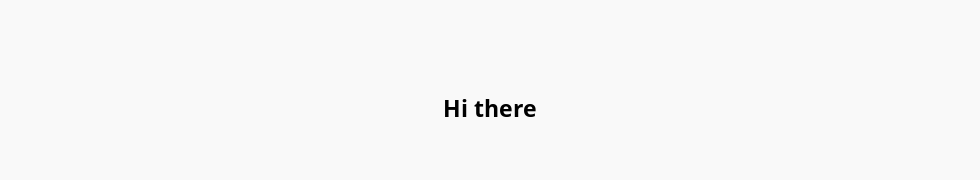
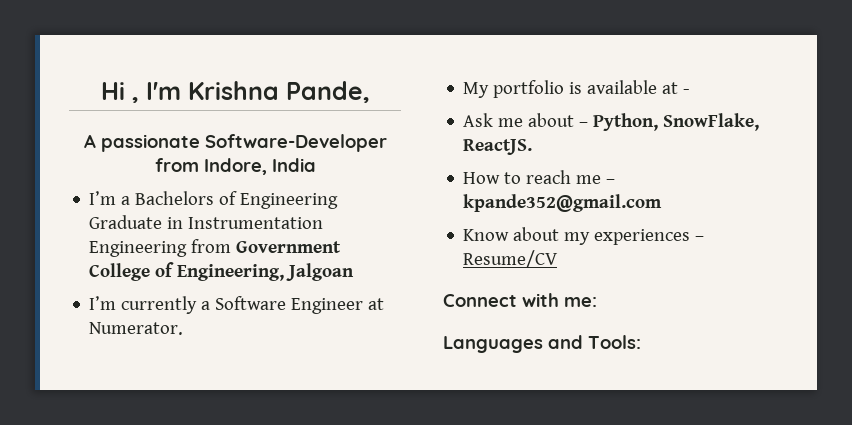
[474,99,538,117] there -> [131,81,370,103] [83,134,387,152] [154,158,316,175] [89,191,339,209] [89,215,324,229] [89,239,342,257] [89,262,355,281] [89,296,385,314] [89,322,184,335] [463,80,691,98] [463,113,760,131] [463,139,533,155] [463,170,616,184] [463,194,663,212] [463,227,705,245] [463,250,559,268] [443,293,597,307] [443,335,641,353] , I'm Krishna Pande, // A passionate Software-Developer from Indore, India // I’m a Bachelors of Engineering Graduate in Instrumentation Engineering from Government College of Engineering, Jalgoan // I’m currently a Software Engineer at Numerator. // My portfolio is available at - // Ask me about – Python, SnowFlake, ReactJS. // How to reach me – kpande352@gmail.com // Know about my experiences – Resume/CV // Connect with me: // Languages and Tools:

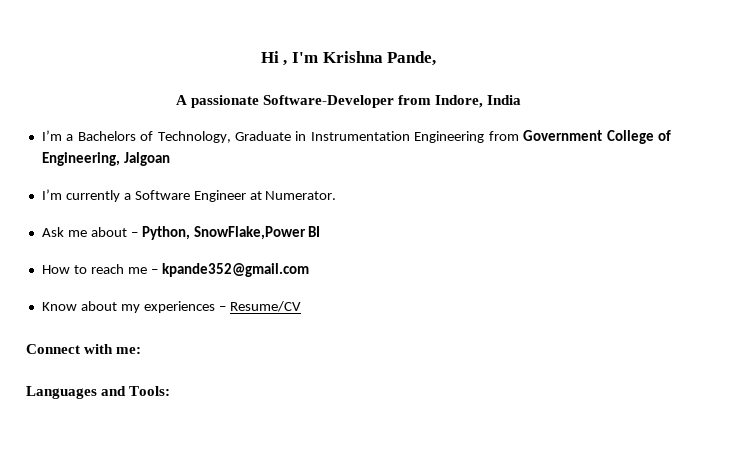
[240,193,339,209] Engineering -> [157,131,231,143] Technology,
[463,80,691,98] // My portfolio is available at - -> (337, 195) none
[663,113,760,131] [463,139,533,155] SnowFlake, ReactJS. -> [193,226,321,240] SnowFlake,Power BI

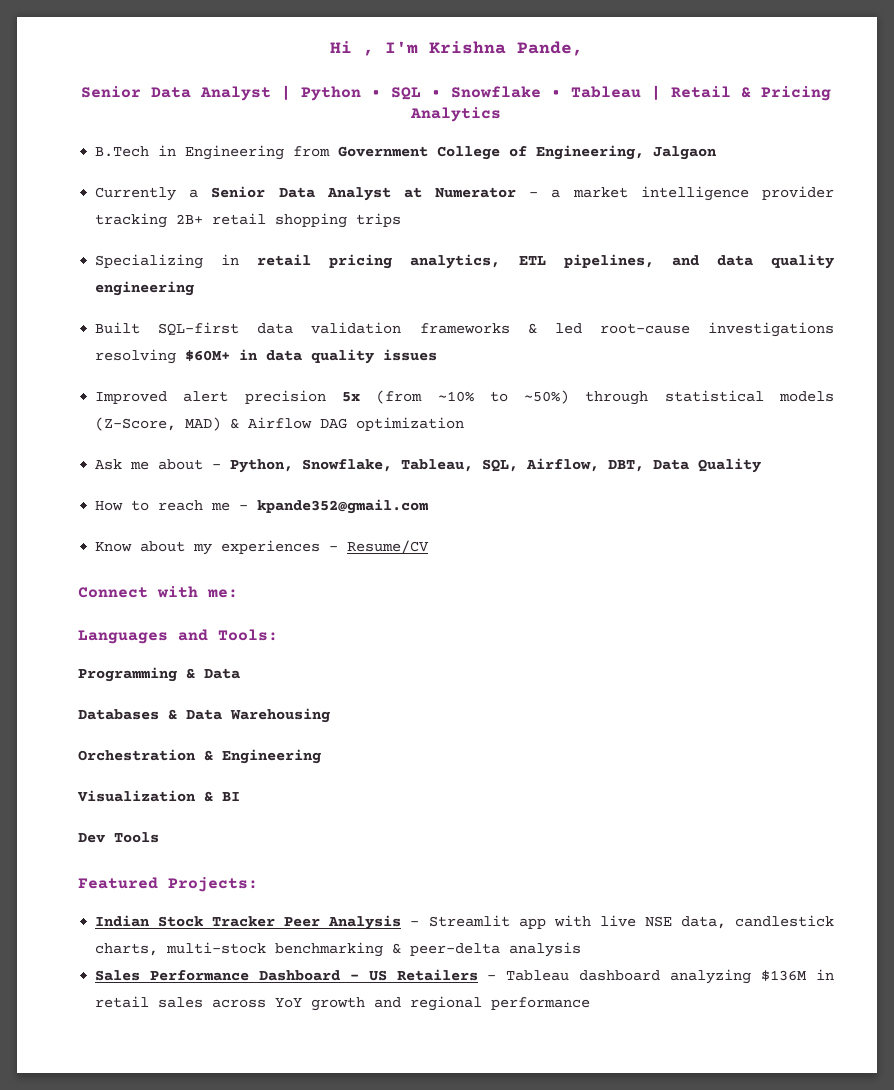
[175,95,522,108] [41,130,410,143] A passionate Software-Developer from Indore, India // I’m a Bachelors of Technology, Graduate in Instrumentation -> [81,85,831,101] [410,107,501,122] [95,145,177,157] Senior Data Analyst | Python • SQL • Snowflake • Tableau | Retail & Pricing Analytics // B.Tech in
[123,152,170,166] [41,189,337,202] Jalgoan // I’m currently a Software Engineer at Numerator. -> [653,146,718,160] [95,186,834,201] [95,213,402,228] [95,254,835,269] [95,281,195,296] [95,322,834,337] [95,349,438,364] [95,390,834,405] [95,417,465,431] Jalgaon // Currently a Senior Data Analyst at Numerator – a market intelligence provider tracking 2B+ retail shopping trips // Specializing in retail pricing analytics, ETL pipelines, and data quality engineering // Built SQL-first data validation frameworks & led root-cause investigations resolving $60M+ in data quality issues // Improved alert precision 5x (from ~10% to ~50%) through statistical models (Z-Score, MAD) & Airflow DAG optimization
[193,226,321,240] SnowFlake,Power BI -> [302,458,762,473] Snowflake, Tableau, SQL, Airflow, DBT, Data Quality
(171, 391) none -> [78,667,240,682] [78,708,330,723] [78,749,321,764] [77,790,240,802] [78,832,159,843] [78,877,258,892] [95,915,834,930] [95,942,582,957] [95,969,835,984] [95,996,591,1011] // Programming & Data // Databases & Data Warehousing // Orchestration & Engineering // Visualization & BI // Dev Tools // Featured Projects: // Indian Stock Tracker Peer Analysis – Streamlit app with live NSE data, candlestick charts, multi-stock benchmarking & peer-delta analysis // Sales Performance Dashboard – US Retailers – Tableau dashboard analyzing $136M in retail sales across YoY growth and regional performance

